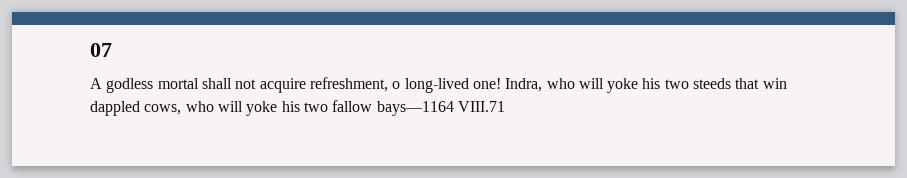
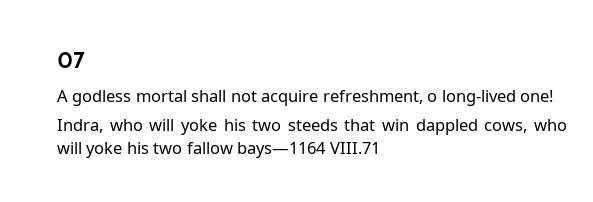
(501, 83) none -> (554, 96) //

